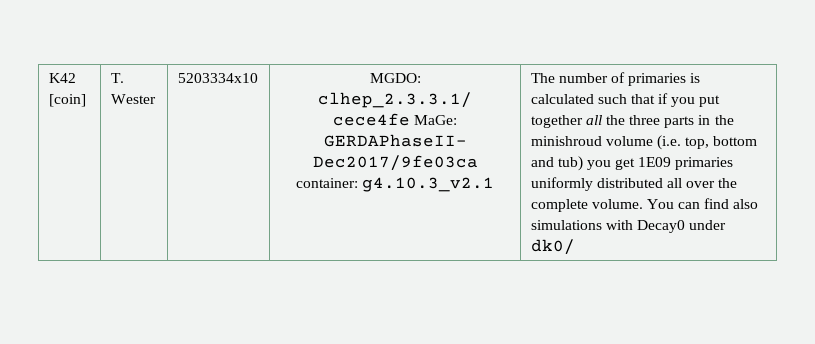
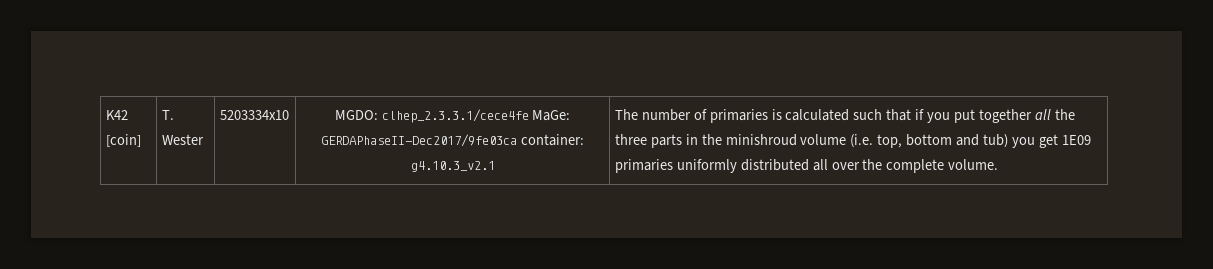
[646,198,759,209] [530,220,727,233] [530,239,575,255] You can find also simulations with Decay0 under dk0/ -> (999, 164) none

